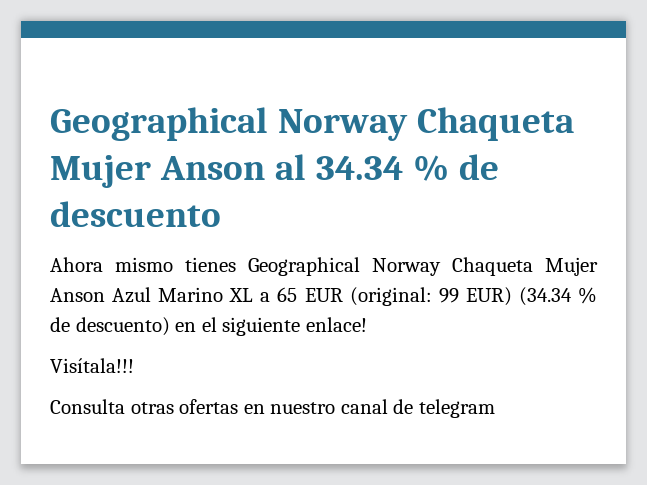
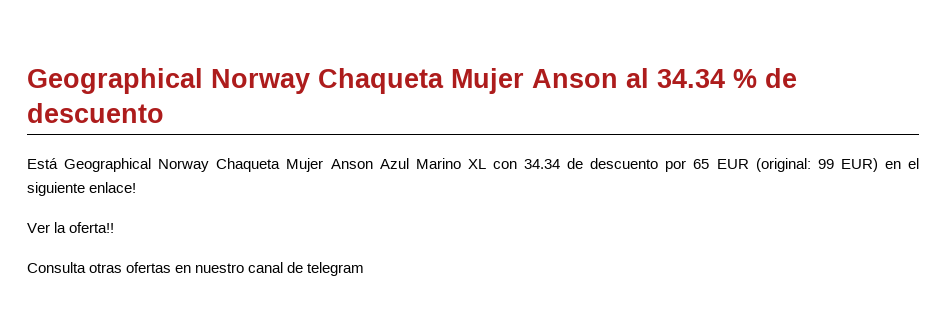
[50,257,236,272] Ahora mismo tienes -> [27,158,58,169] Está
[260,292,271,302] a -> [492,158,687,172] con 34.34 de descuento por
[518,287,597,306] [50,317,170,336] (34.34 % de descuento) -> (878, 165) none
[50,358,134,373] Visítala!!! -> [27,222,115,233] Ver la oferta!!

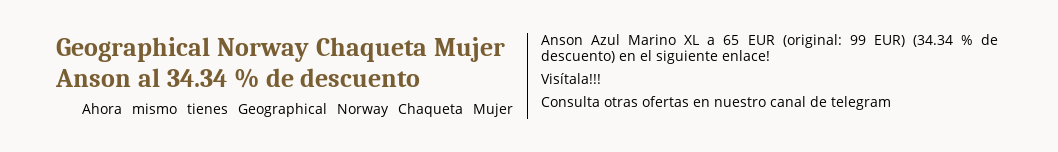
[27,158,58,169] Está -> [82,103,229,114] Ahora mismo tienes
[492,158,687,172] con 34.34 de descuento por -> [707,37,716,45] a
(878, 165) none -> [912,34,998,47] [541,50,615,63] (34.34 % de descuento)
[27,222,115,233] Ver la oferta!! -> [541,73,601,84] Visítala!!!

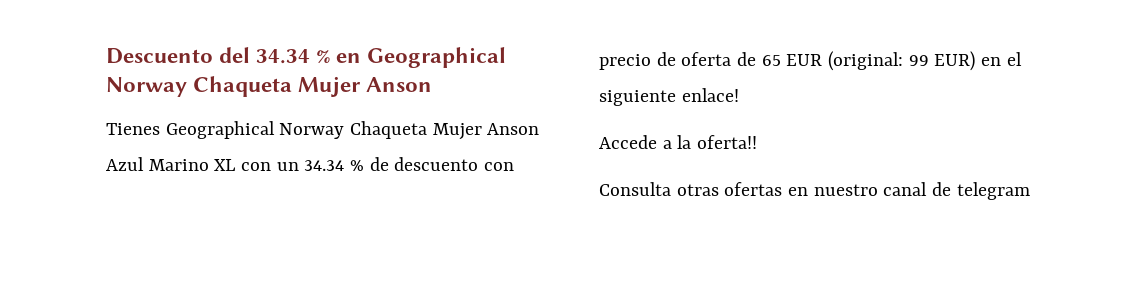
[56,37,505,62] [55,68,421,88] [82,103,229,114] Geographical Norway Chaqueta Mujer Anson al 34.34 % de descuento // Ahora mismo tienes -> [106,47,507,68] [106,76,433,97] [106,123,160,135] Descuento del 34.34 % en Geographical Norway Chaqueta Mujer Anson // Tienes
[707,37,716,45] a -> [241,157,515,171] [599,52,757,70] con un 34.34 % de descuento con precio de oferta de
[912,34,998,47] [541,50,615,63] (34.34 % de descuento) -> (976, 61) none
[541,73,601,84] Visítala!!! -> [599,135,758,149] Accede a la oferta!!

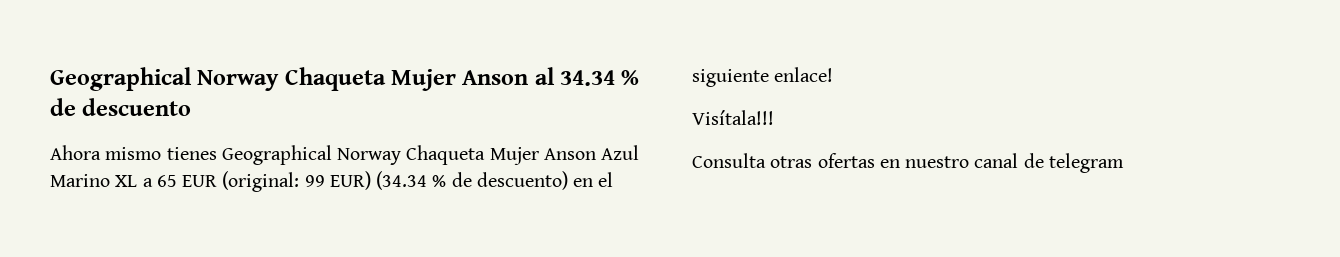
[106,47,507,68] [106,76,433,97] [106,123,160,135] Descuento del 34.34 % en Geographical Norway Chaqueta Mujer Anson // Tienes -> [50,67,640,91] [50,98,192,116] [50,145,217,160] Geographical Norway Chaqueta Mujer Anson al 34.34 % de descuento // Ahora mismo tienes
[241,157,515,171] [599,52,757,70] con un 34.34 % de descuento con precio de oferta de -> [142,178,153,187] a
(976, 61) none -> [376,171,568,190] (34.34 % de descuento)
[599,135,758,149] Accede a la oferta!! -> [692,110,774,125] Visítala!!!

